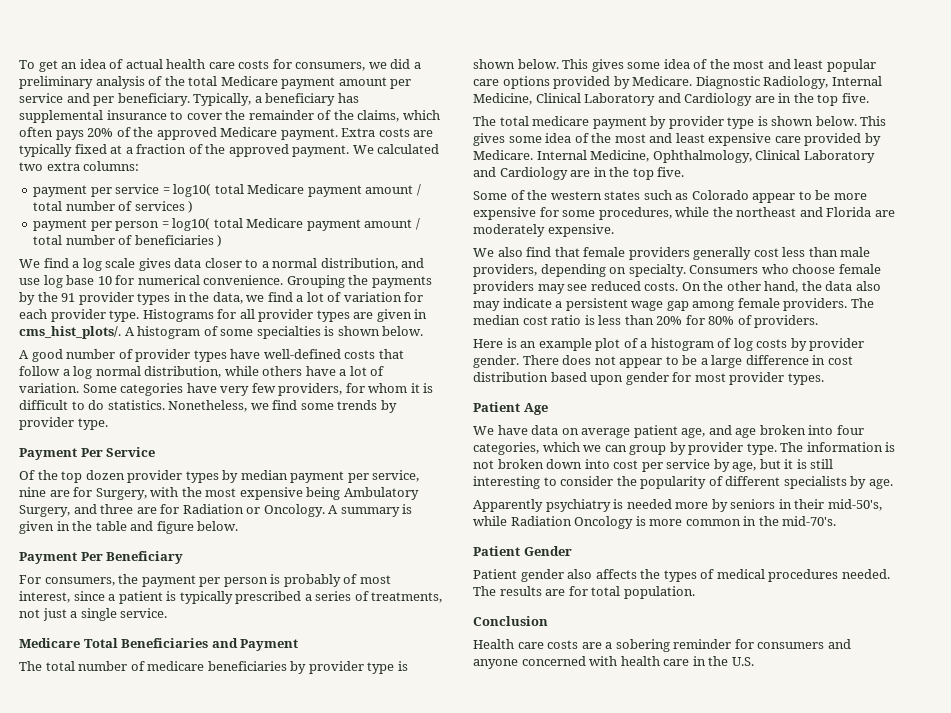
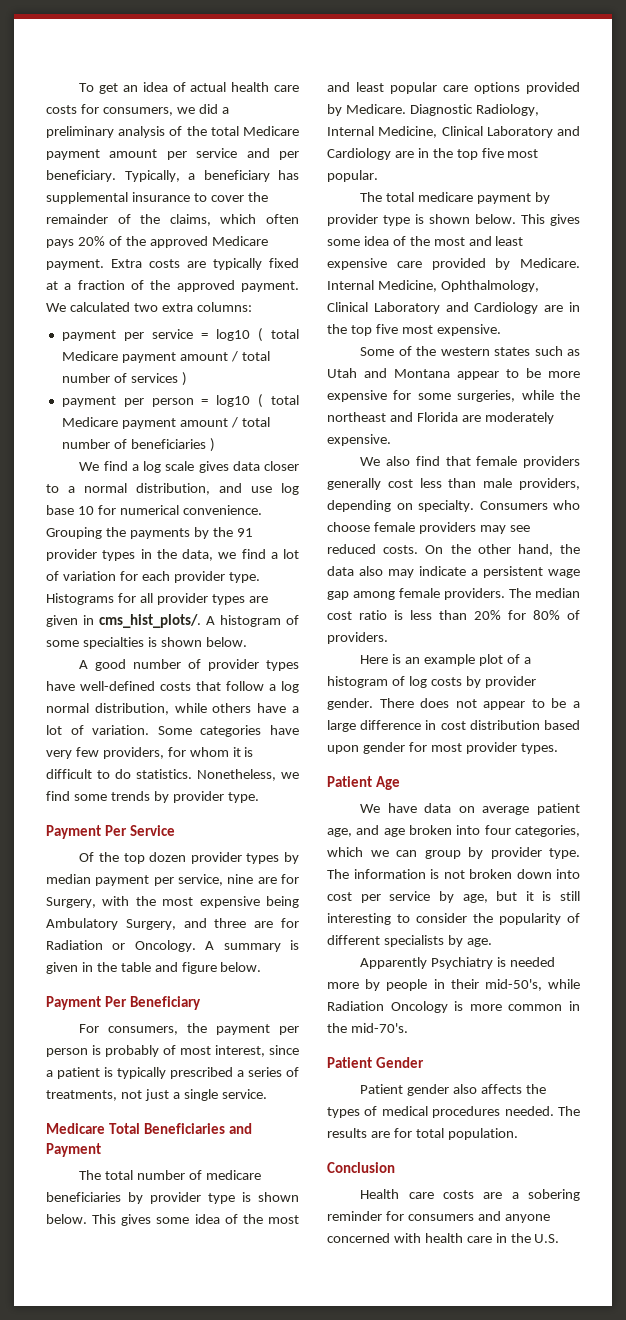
[173,184,212,197] log10( -> [215,328,263,342] log10 (
[172,218,211,231] log10( -> [216,394,264,408] log10 (
[841,93,869,103] five. -> [481,148,539,158] [327,170,378,182] five most popular.
[657,167,685,177] five. -> [375,324,501,336] five most expensive.
[691,190,749,200] Colorado -> [327,368,450,378] Utah and Montana
[598,207,672,220] procedures, -> [457,390,516,402] surgeries,
[545,499,611,512] psychiatry -> [431,957,494,969] Psychiatry
[730,499,776,509] seniors -> [386,979,428,991] people

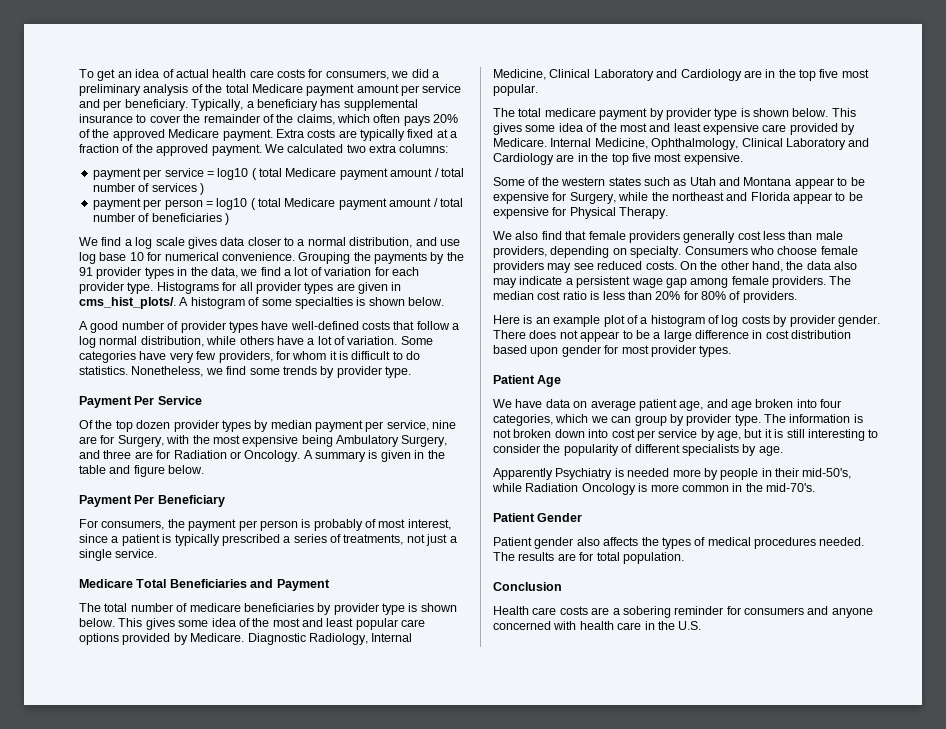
[548,371,580,378] [327,390,516,402] more expensive for some surgeries, -> [493,192,616,204] expensive for Surgery,
[461,412,554,424] [327,434,391,446] are moderately expensive. -> [793,192,863,204] [493,207,669,219] appear to be expensive for Physical Therapy.

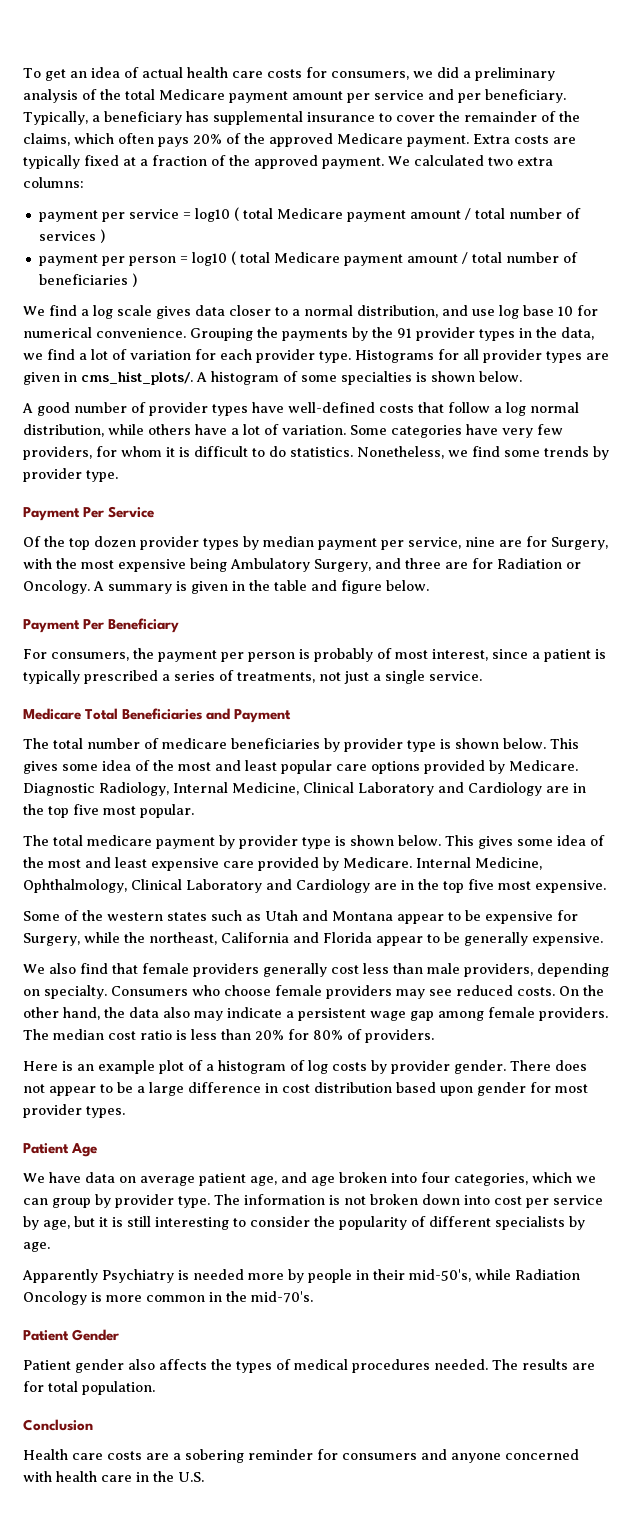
[671,192,724,201] northeast -> [149,932,289,945] northeast, California
[493,207,669,219] expensive for Physical Therapy. -> [464,932,603,946] generally expensive.

